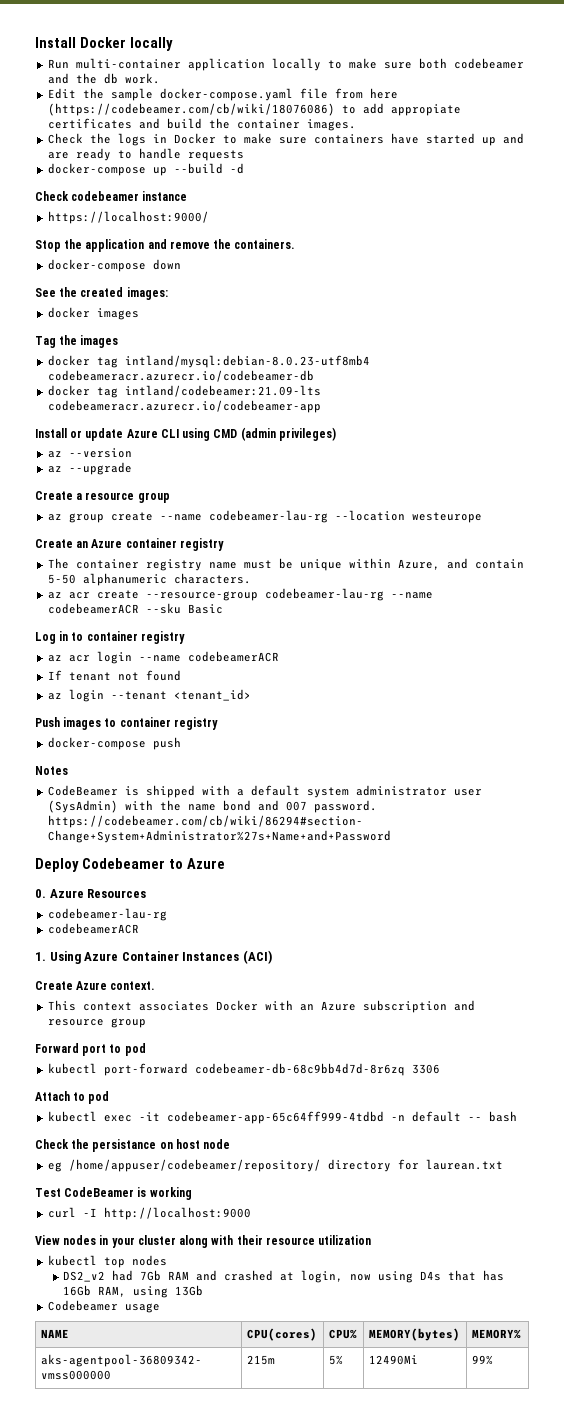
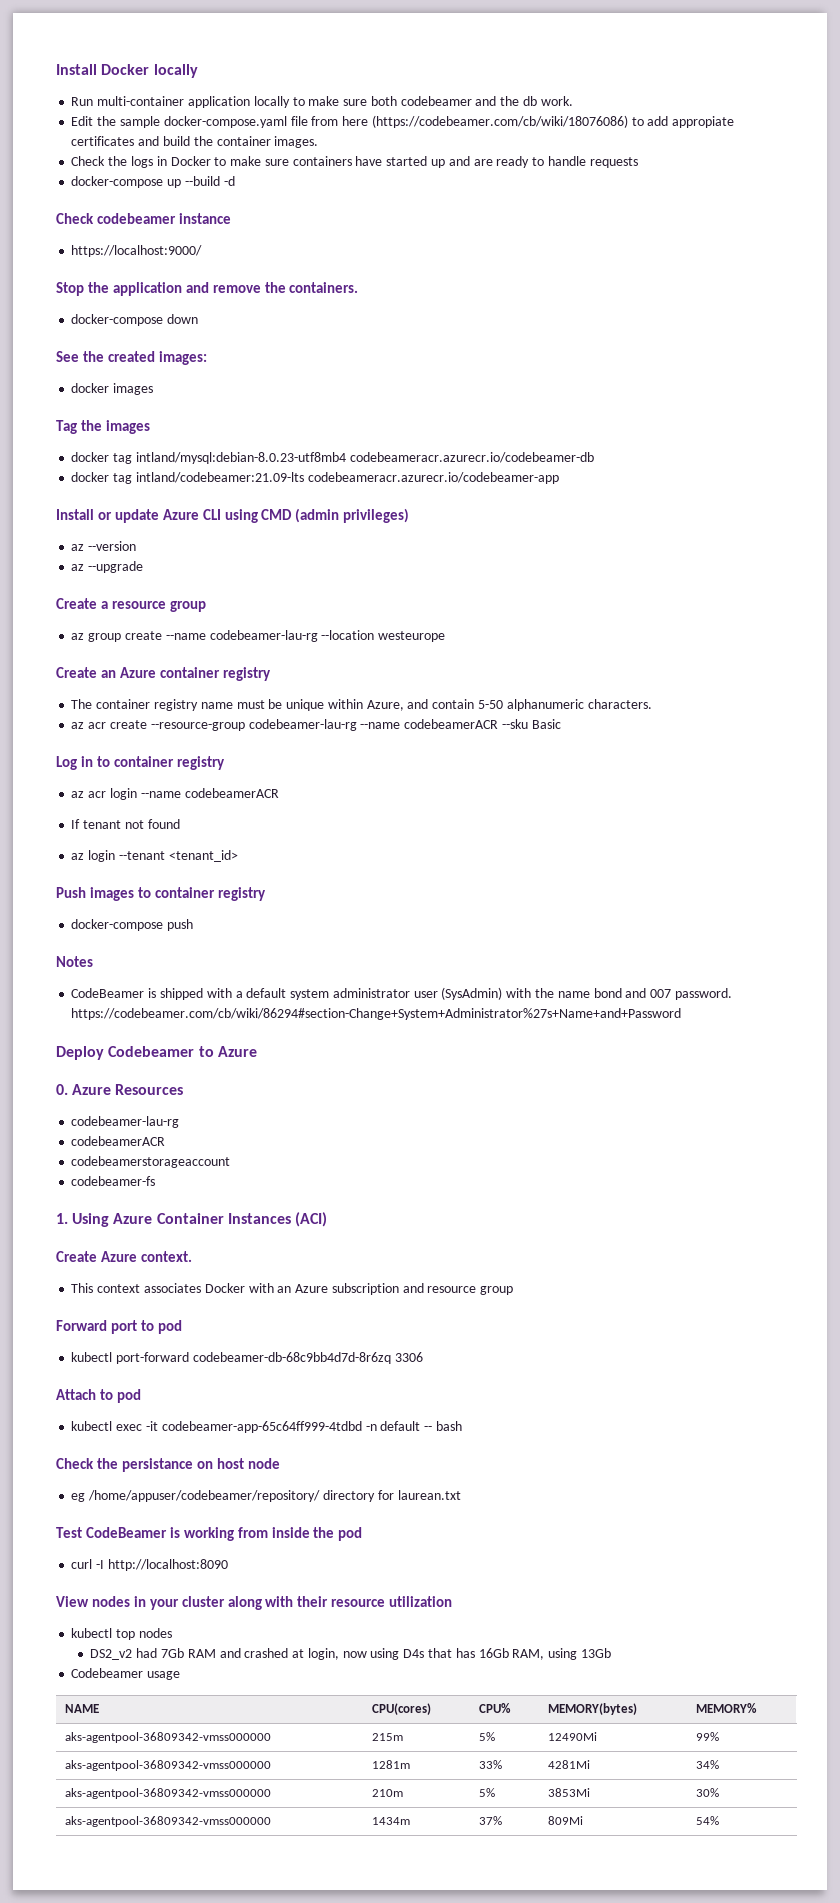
(139, 928) none -> [71,1156,231,1168] [71,1176,156,1186] // codebeamerstorageaccount // codebeamer-fs
(192, 1193) none -> [237,1527,363,1541] from inside the pod
[103,1207,251,1220] http://localhost:9000 -> [107,1559,228,1571] http://localhost:8090
(493, 1360) none -> [65,1760,272,1771] [372,1760,411,1769] [479,1760,503,1769] [548,1760,591,1769] [696,1760,720,1769] [65,1788,272,1799] [372,1789,404,1797] [479,1788,496,1797] [548,1788,591,1797] [696,1788,720,1797] [65,1816,272,1827] [372,1817,411,1825] [479,1816,503,1825] [548,1816,584,1825] [696,1816,720,1825] // aks-agentpool-36809342-vmss000000 | 1281m | 33% | 4281Mi | 34% // aks-agentpool-36809342-vmss000000 | 210m | 5% | 3853Mi | 30% // aks-agentpool-36809342-vmss000000 | 1434m | 37% | 809Mi | 54%

